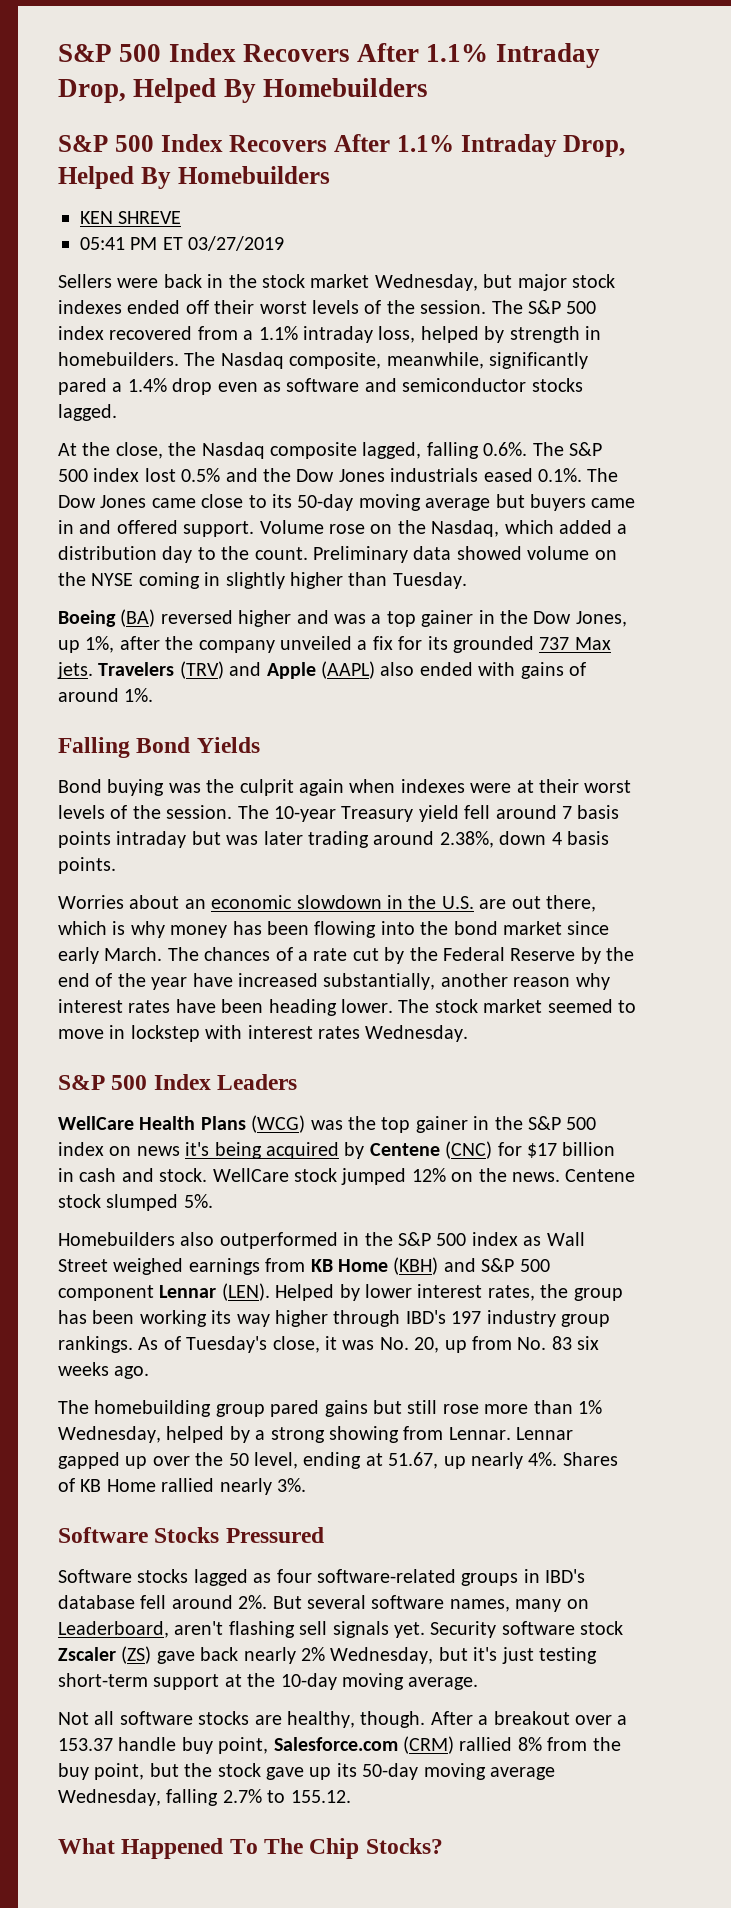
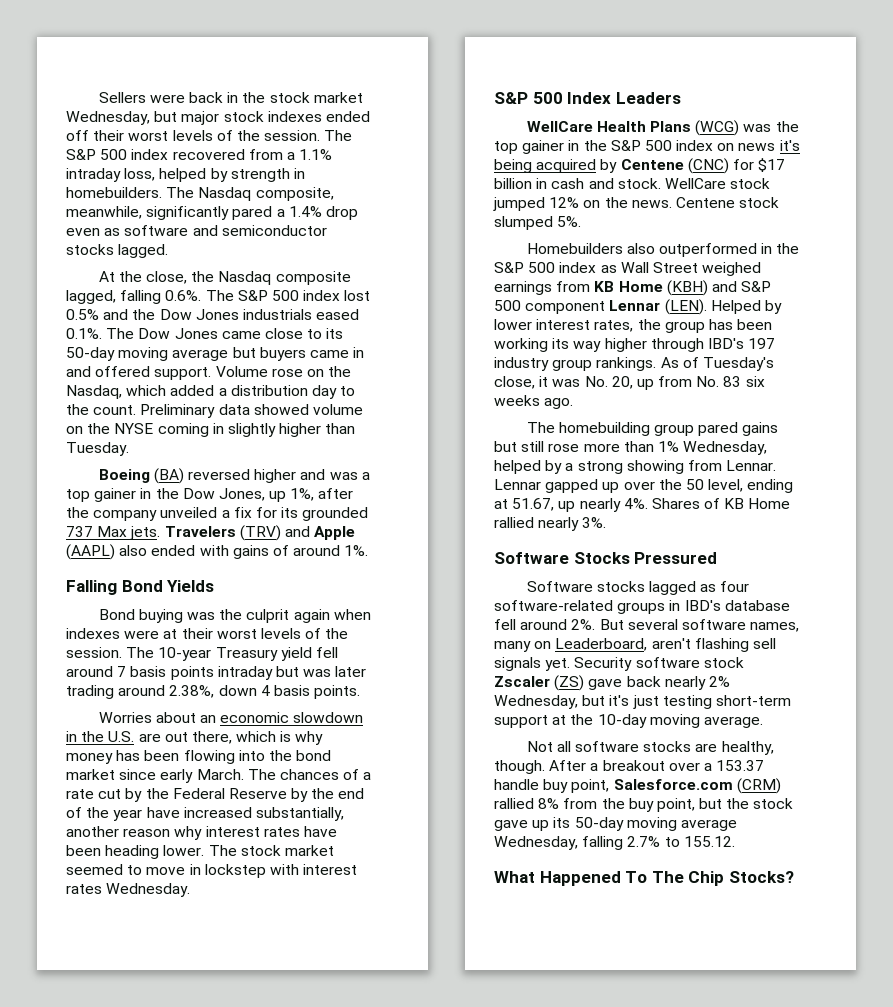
[58,43,600,68] [58,78,428,103] [58,134,626,157] [58,166,330,189] [80,211,182,224] [80,236,285,251] S&P 500 Index Recovers After 1.1% Intraday Drop, Helped By Homebuilders // S&P 500 Index Recovers After 1.1% Intraday Drop, Helped By Homebuilders // KEN SHREVE // 05:41 PM ET 03/27/2019 // -> (98, 97) none

